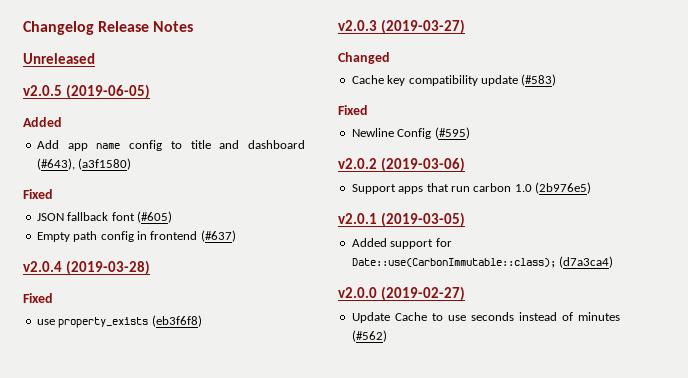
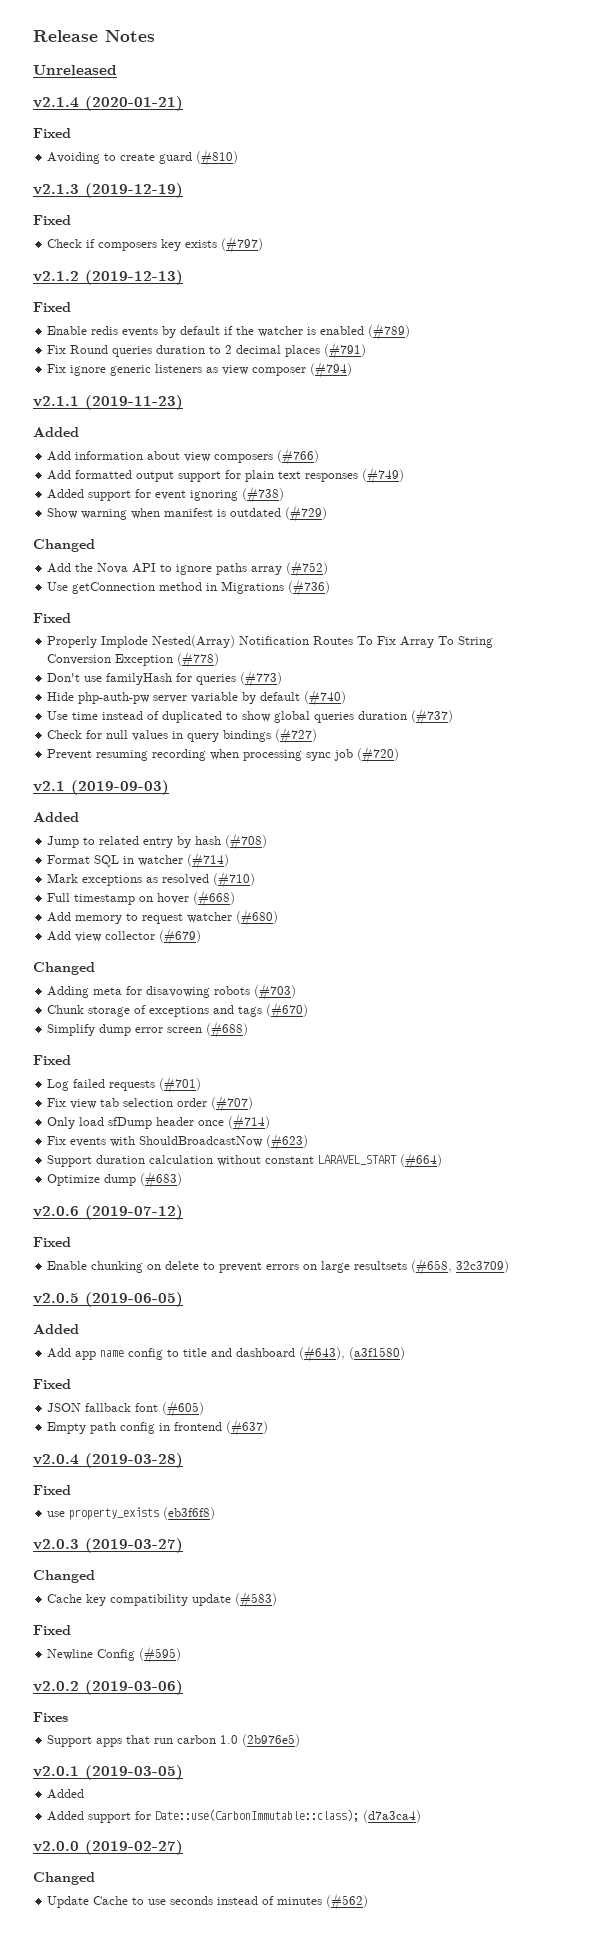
[23,21,94,35] Changelog -> (33, 36) none
(95, 58) none -> [33,96,183,111] [33,128,71,138] [47,149,239,166] [33,183,183,198] [33,215,71,225] [47,236,264,253] [33,270,183,285] [33,302,71,312] [47,323,411,340] [47,342,367,359] [47,361,353,378] [33,395,183,410] [33,427,79,437] [47,448,320,465] [47,467,405,484] [47,486,285,503] [47,505,328,522] [33,539,95,552] [47,560,329,577] [47,579,331,596] [33,613,71,623] [47,635,494,648] [47,651,220,668] [47,670,283,687] [47,689,347,706] [47,708,454,725] [47,727,318,744] [47,746,400,763] [33,780,169,795] [33,812,79,822] [47,833,268,850] [47,852,230,869] [47,871,256,888] [47,890,236,907] [47,909,279,926] [47,928,202,945] [33,962,95,975] [47,983,297,1000] [47,1002,309,1019] [47,1021,249,1038] [33,1055,71,1065] [47,1076,202,1093] [47,1095,254,1112] [47,1114,271,1131] [47,1133,309,1150] [47,1152,443,1169] [47,1171,183,1188] [33,1205,183,1220] [33,1237,71,1247] [47,1258,510,1275] // v2.1.4 (2020-01-21) // Fixed // Avoiding to create guard (#810) // v2.1.3 (2019-12-19) // Fixed // Check if composers key exists (#797) // v2.1.2 (2019-12-13) // Fixed // Enable redis events by default if the watcher is enabled (#789) // Fix Round queries duration to 2 decimal places (#791) // Fix ignore generic listeners as view composer (#794) // v2.1.1 (2019-11-23) // Added // Add information about view composers (#766) // Add formatted output support for plain text responses (#749) // Added support for event ignoring (#738) // Show warning when manifest is outdated (#729) // Changed // Add the Nova API to ignore paths array (#752) // Use getConnection method in Migrations (#736) // Fixed // Properly Implode Nested(Array) Notification Routes To Fix Array To String Conversion Exception (#778) // Don't use familyHash for queries (#773) // Hide php-auth-pw server variable by default (#740) // Use time instead of duplicated to show global queries duration (#737) // Check for null values in query bindings (#727) // Prevent resuming recording when processing sync job (#720) // v2.1 (2019-09-03) // Added // Jump to related entry by hash (#708) // Format SQL in watcher (#714) // Mark exceptions as resolved (#710) // Full timestamp on hover (#668) // Add memory to request watcher (#680) // Add view collector (#679) // Changed // Adding meta for disavowing robots (#703) // Chunk storage of exceptions and tags (#670) // Simplify dump error screen (#688) // Fixed // Log failed requests (#701) // Fix view tab selection order (#707) // Only load sfDump header once (#714) // Fix events with ShouldBroadcastNow (#623) // Support duration calculation without constant LARAVEL_START (#664) // Optimize dump (#683) // v2.0.6 (2019-07-12) // Fixed // Enable chunking on delete to prevent errors on large resultsets (#658, 32c3709)
(465, 164) none -> [33,1712,68,1722] // Fixes
(387, 242) none -> [47,1811,85,1821] // Added
(465, 293) none -> [33,1872,95,1885] // Changed

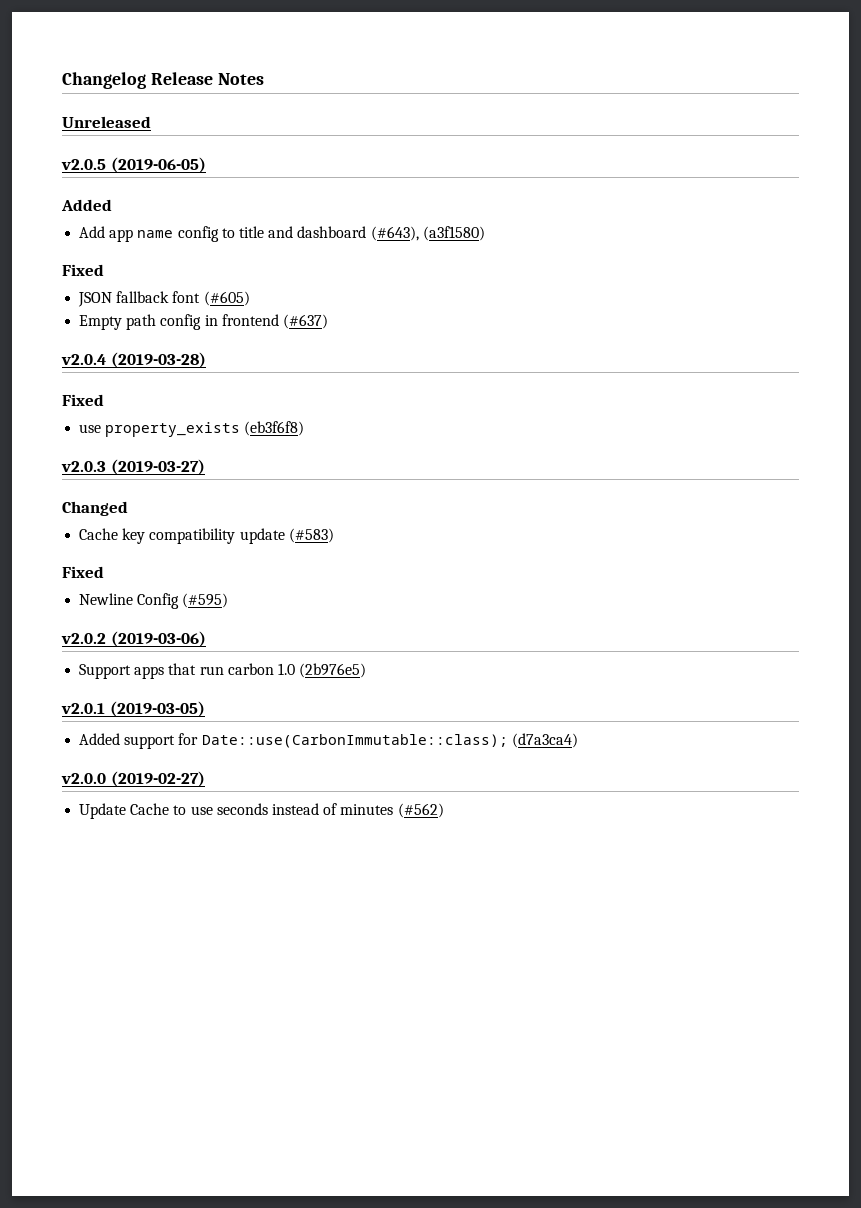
(33, 36) none -> [62,72,146,89] Changelog
[33,96,183,111] [33,128,71,138] [47,149,239,166] [33,183,183,198] [33,215,71,225] [47,236,264,253] [33,270,183,285] [33,302,71,312] [47,323,411,340] [47,342,367,359] [47,361,353,378] [33,395,183,410] [33,427,79,437] [47,448,320,465] [47,467,405,484] [47,486,285,503] [47,505,328,522] [33,539,95,552] [47,560,329,577] [47,579,331,596] [33,613,71,623] [47,635,494,648] [47,651,220,668] [47,670,283,687] [47,689,347,706] [47,708,454,725] [47,727,318,744] [47,746,400,763] [33,780,169,795] [33,812,79,822] [47,833,268,850] [47,852,230,869] [47,871,256,888] [47,890,236,907] [47,909,279,926] [47,928,202,945] [33,962,95,975] [47,983,297,1000] [47,1002,309,1019] [47,1021,249,1038] [33,1055,71,1065] [47,1076,202,1093] [47,1095,254,1112] [47,1114,271,1131] [47,1133,309,1150] [47,1152,443,1169] [47,1171,183,1188] [33,1205,183,1220] [33,1237,71,1247] [47,1258,510,1275] // v2.1.4 (2020-01-21) // Fixed // Avoiding to create guard (#810) // v2.1.3 (2019-12-19) // Fixed // Check if composers key exists (#797) // v2.1.2 (2019-12-13) // Fixed // Enable redis events by default if the watcher is enabled (#789) // Fix Round queries duration to 2 decimal places (#791) // Fix ignore generic listeners as view composer (#794) // v2.1.1 (2019-11-23) // Added // Add information about view composers (#766) // Add formatted output support for plain text responses (#749) // Added support for event ignoring (#738) // Show warning when manifest is outdated (#729) // Changed // Add the Nova API to ignore paths array (#752) // Use getConnection method in Migrations (#736) // Fixed // Properly Implode Nested(Array) Notification Routes To Fix Array To String Conversion Exception (#778) // Don't use familyHash for queries (#773) // Hide php-auth-pw server variable by default (#740) // Use time instead of duplicated to show global queries duration (#737) // Check for null values in query bindings (#727) // Prevent resuming recording when processing sync job (#720) // v2.1 (2019-09-03) // Added // Jump to related entry by hash (#708) // Format SQL in watcher (#714) // Mark exceptions as resolved (#710) // Full timestamp on hover (#668) // Add memory to request watcher (#680) // Add view collector (#679) // Changed // Adding meta for disavowing robots (#703) // Chunk storage of exceptions and tags (#670) // Simplify dump error screen (#688) // Fixed // Log failed requests (#701) // Fix view tab selection order (#707) // Only load sfDump header once (#714) // Fix events with ShouldBroadcastNow (#623) // Support duration calculation without constant LARAVEL_START (#664) // Optimize dump (#683) // v2.0.6 (2019-07-12) // Fixed // Enable chunking on delete to prevent errors on large resultsets (#658, 32c3709) -> (151, 122) none
[33,1712,68,1722] // Fixes -> (206, 639) none
[47,1811,85,1821] // Added -> (121, 739) none
[33,1872,95,1885] // Changed -> (205, 779) none

